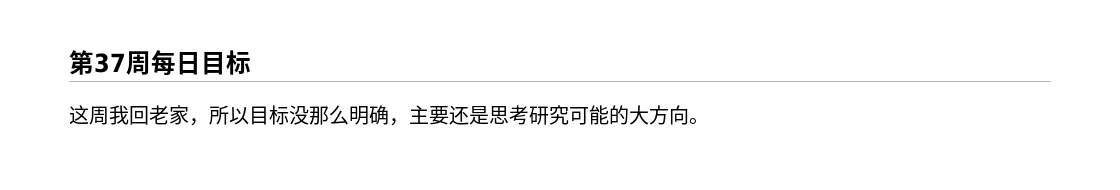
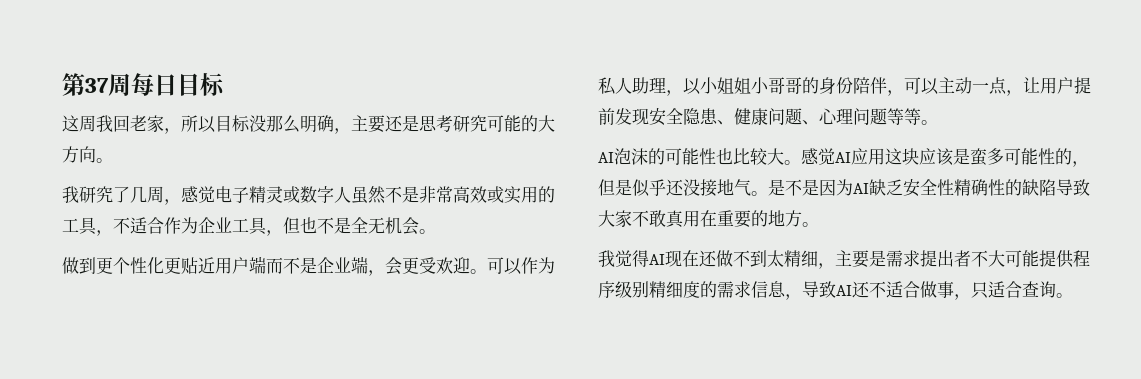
(709, 121) none -> [62,186,555,205] [62,217,436,236] [62,256,555,276] [598,77,1091,96] [598,108,938,126] [598,148,1089,167] [598,179,1090,197] [598,210,819,228] [598,250,1090,269] [598,281,1073,300] // 我研究了几周，感觉电子精灵或数字人虽然不是非常高效或实用的工具，不适合作为企业工具，但也不是全无机会。 // 做到更个性化更贴近用户端而不是企业端，会更受欢迎。可以作为私人助理，以小姐姐小哥哥的身份陪伴，可以主动一点，让用户提前发现安全隐患、健康问题、心理问题等等。 // AI泡沫的可能性也比较大。感觉AI应用这块应该是蛮多可能性的，但是似乎还没接地气。是不是因为AI缺乏安全性精确性的缺陷导致大家不敢真用在重要的地方。 // 我觉得AI现在还做不到太精细，主要是需求提出者不大可能提供程序级别精细度的需求信息，导致AI还不适合做事，只适合查询。

